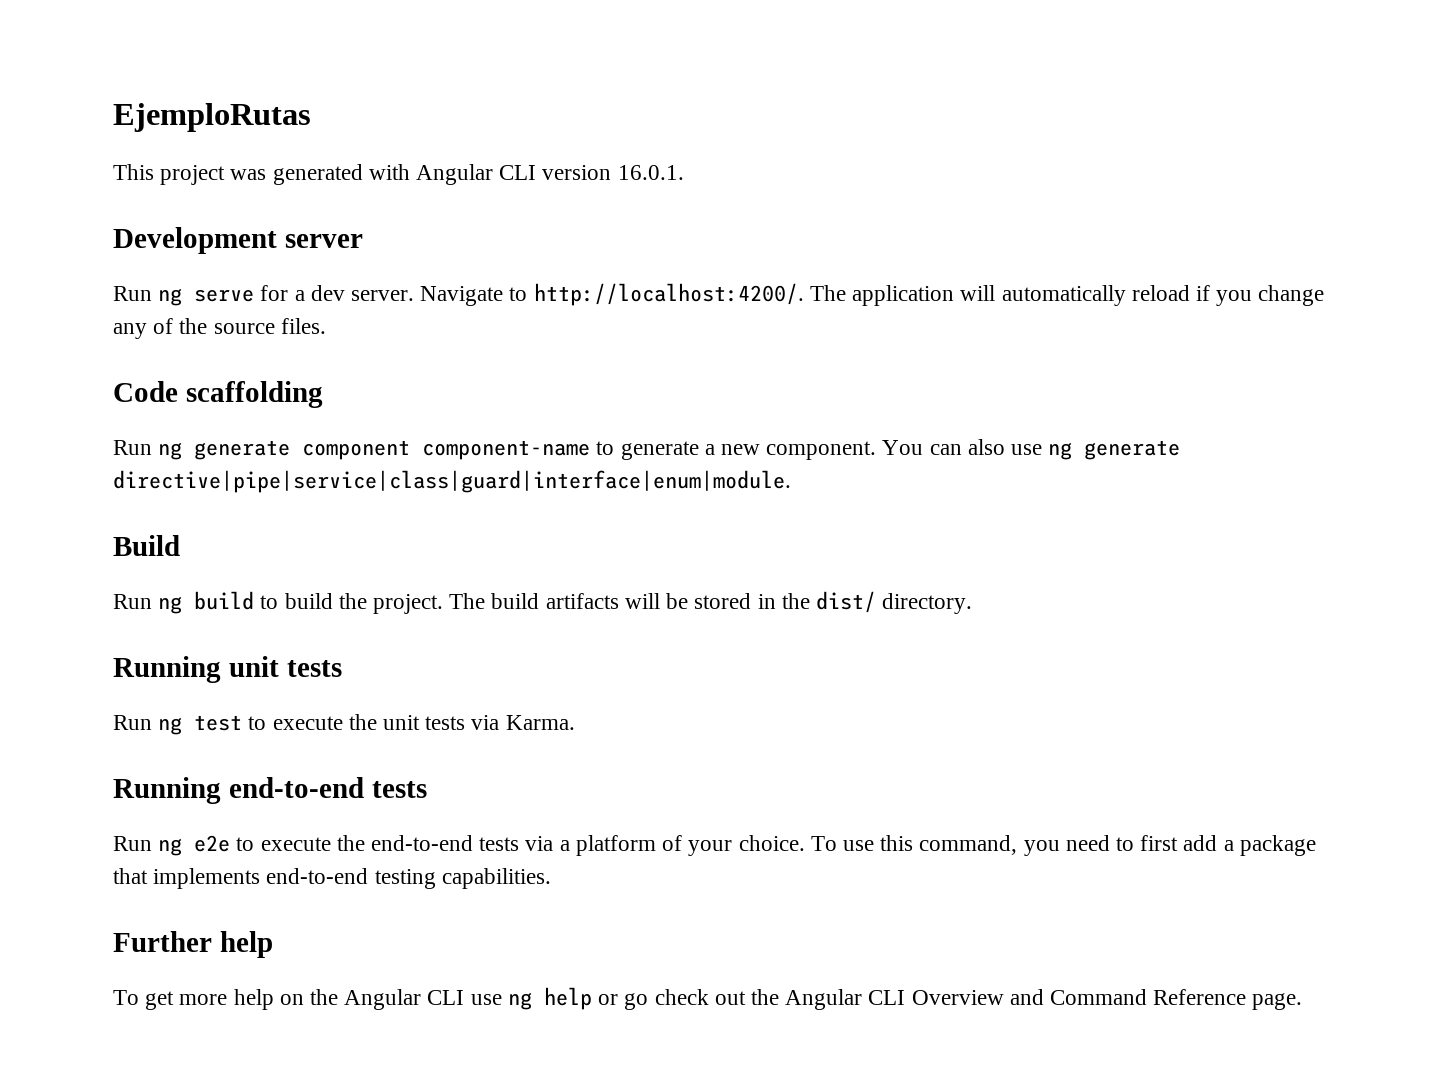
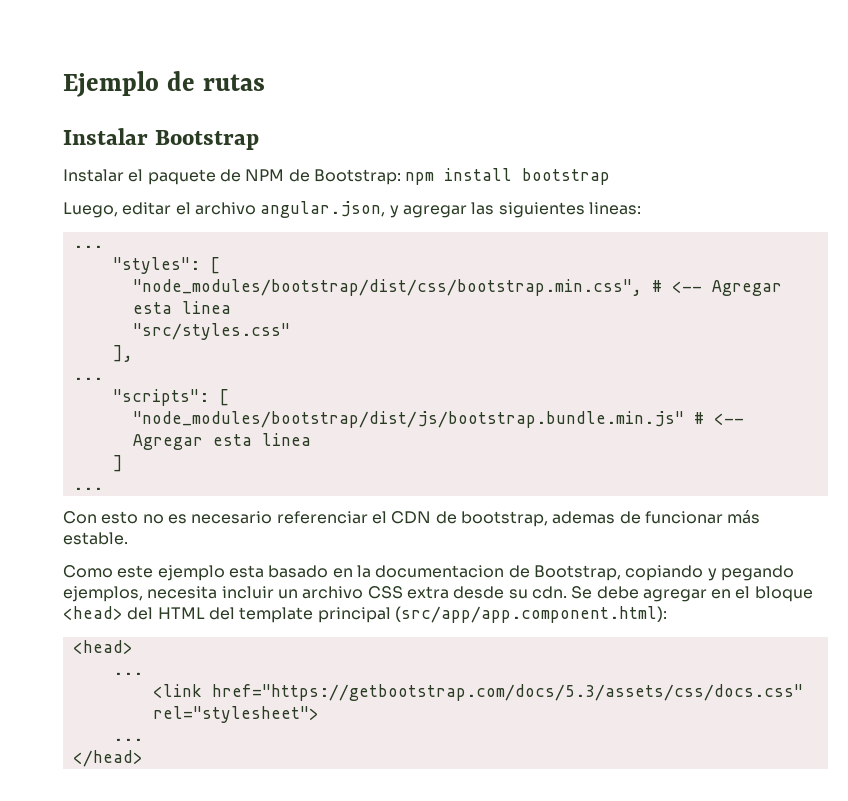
[113,103,311,132] [113,164,684,185] [113,227,363,254] [113,283,1325,306] [113,318,326,339] [113,381,323,408] [113,439,1181,460] [113,470,791,493] [113,535,180,556] [113,591,973,614] [113,656,342,683] [113,714,575,735] [113,777,427,804] [113,835,1316,856] [113,868,551,889] [113,931,273,958] [113,987,1303,1010] EjemploRutas // This project was generated with Angular CLI version 16.0.1. // Development server // Run ng serve for a dev server. Navigate to http://localhost:4200/. The application will automatically reload if you change any of the source files. // Code scaffolding // Run ng generate component component-name to generate a new component. You can also use ng generate directive|pipe|service|class|guard|interface|enum|module. // Build // Run ng build to build the project. The build artifacts will be stored in the dist/ directory. // Running unit tests // Run ng test to execute the unit tests via Karma. // Running end-to-end tests // Run ng e2e to execute the end-to-end tests via a platform of your choice. To use this command, you need to first add a package that implements end-to-end testing capabilities. // Further help // To get more help on the Angular CLI use ng help or go check out the Angular CLI Overview and Command Reference page. -> [63,71,265,97] [63,128,259,150] [63,168,611,185] [63,201,641,218] [72,245,103,248] [112,257,220,274] [132,279,782,296] [132,301,231,314] [132,323,290,340] [112,345,133,362] [72,377,103,380] [112,389,229,406] [132,411,744,428] [132,433,311,450] [112,455,123,472] [72,487,103,490] [63,510,761,527] [63,532,128,545] [63,565,794,581] [63,586,813,602] [63,606,667,623] [72,640,133,654] [112,672,143,675] [152,684,803,701] [152,706,319,723] [112,738,143,741] [72,750,143,767] Ejemplo de rutas // Instalar Bootstrap // Instalar el paquete de NPM de Bootstrap: npm install bootstrap // Luego, editar el archivo angular.json, y agregar las siguientes lineas: // ... // "styles": [ // "node_modules/bootstrap/dist/css/bootstrap.min.css", # <-- Agregar esta linea // "src/styles.css" // ], // ... // "scripts": [ // "node_modules/bootstrap/dist/js/bootstrap.bundle.min.js" # <-- Agregar esta linea // ] // ... // Con esto no es necesario referenciar el CDN de bootstrap, ademas de funcionar más estable. // Como este ejemplo esta basado en la documentacion de Bootstrap, copiando y pegando ejemplos, necesita incluir un archivo CSS extra desde su cdn. Se debe agregar en el bloque <head> del HTML del template principal (src/app/app.component.html): // <head> // ... // <link href="https://getbootstrap.com/docs/5.3/assets/css/docs.css" rel="stylesheet"> // ... // </head>

